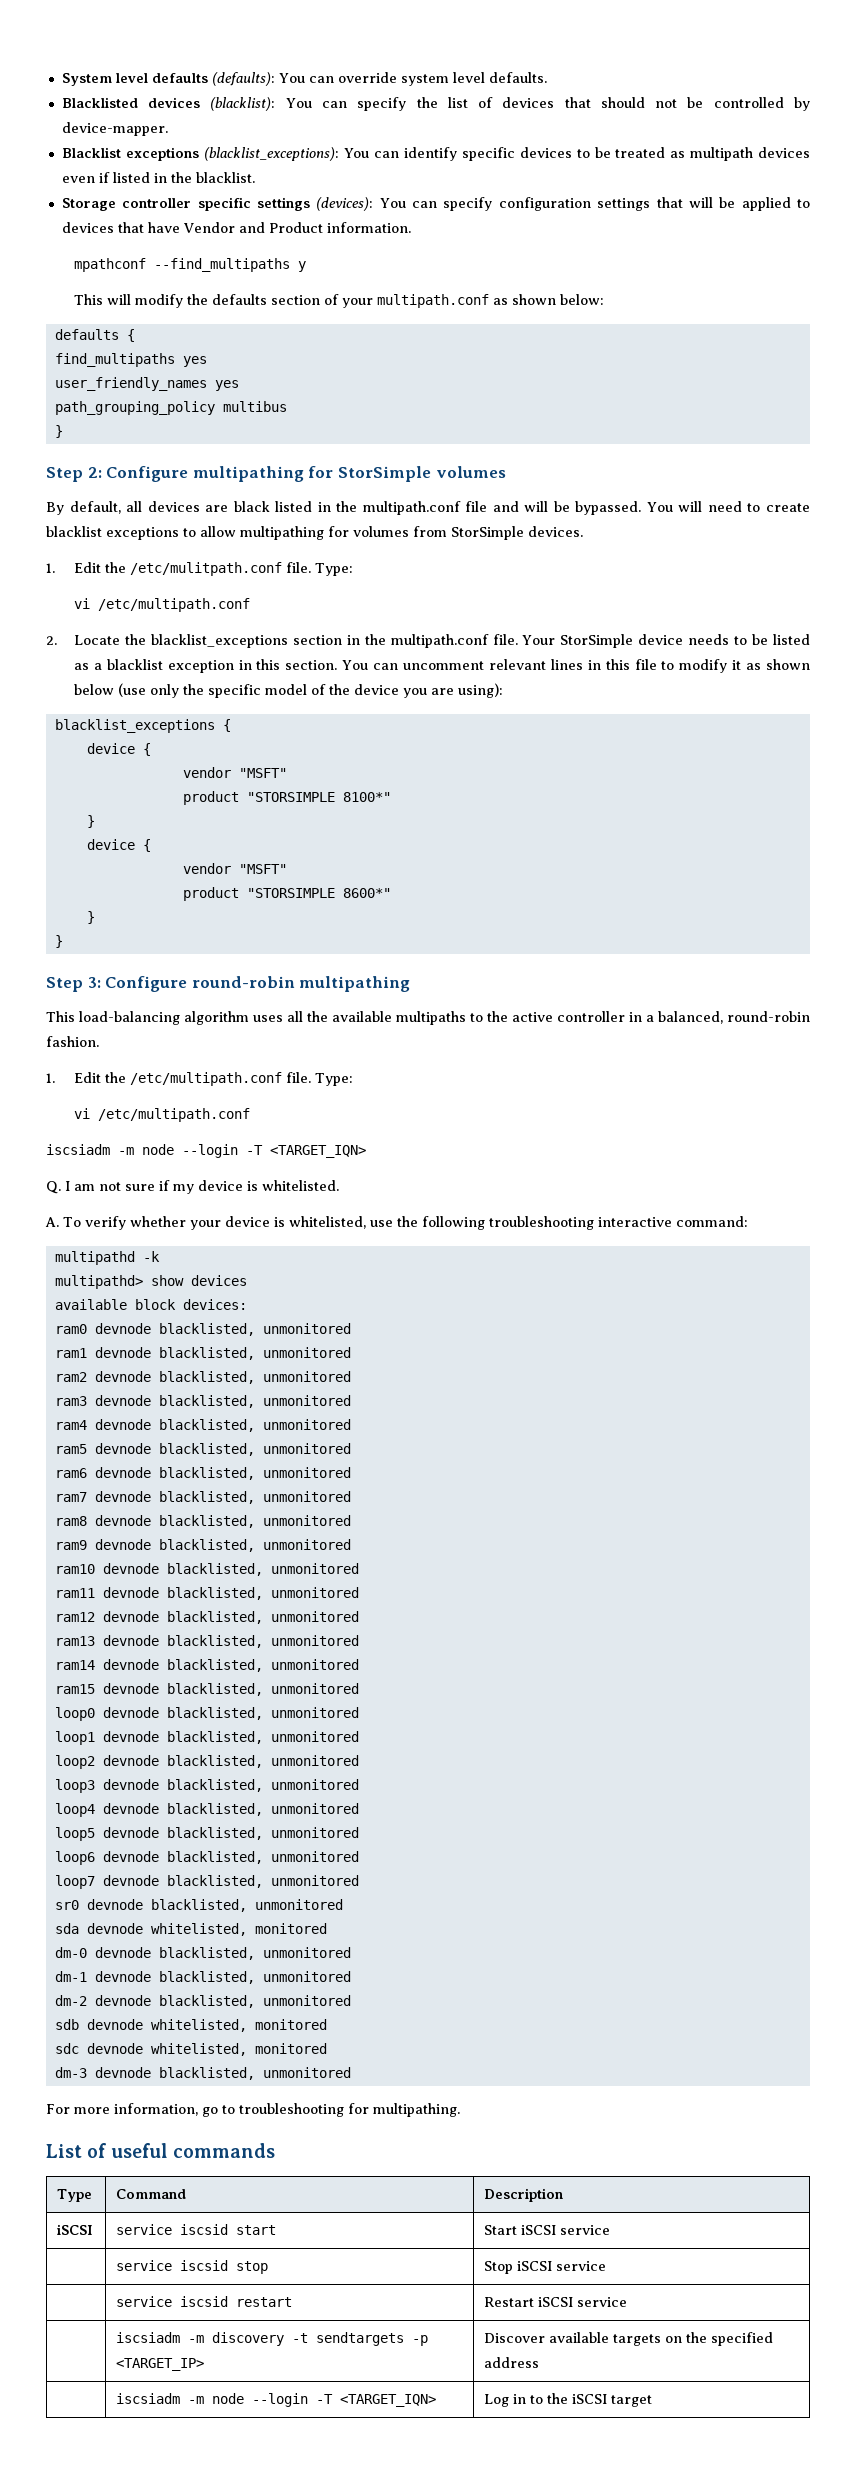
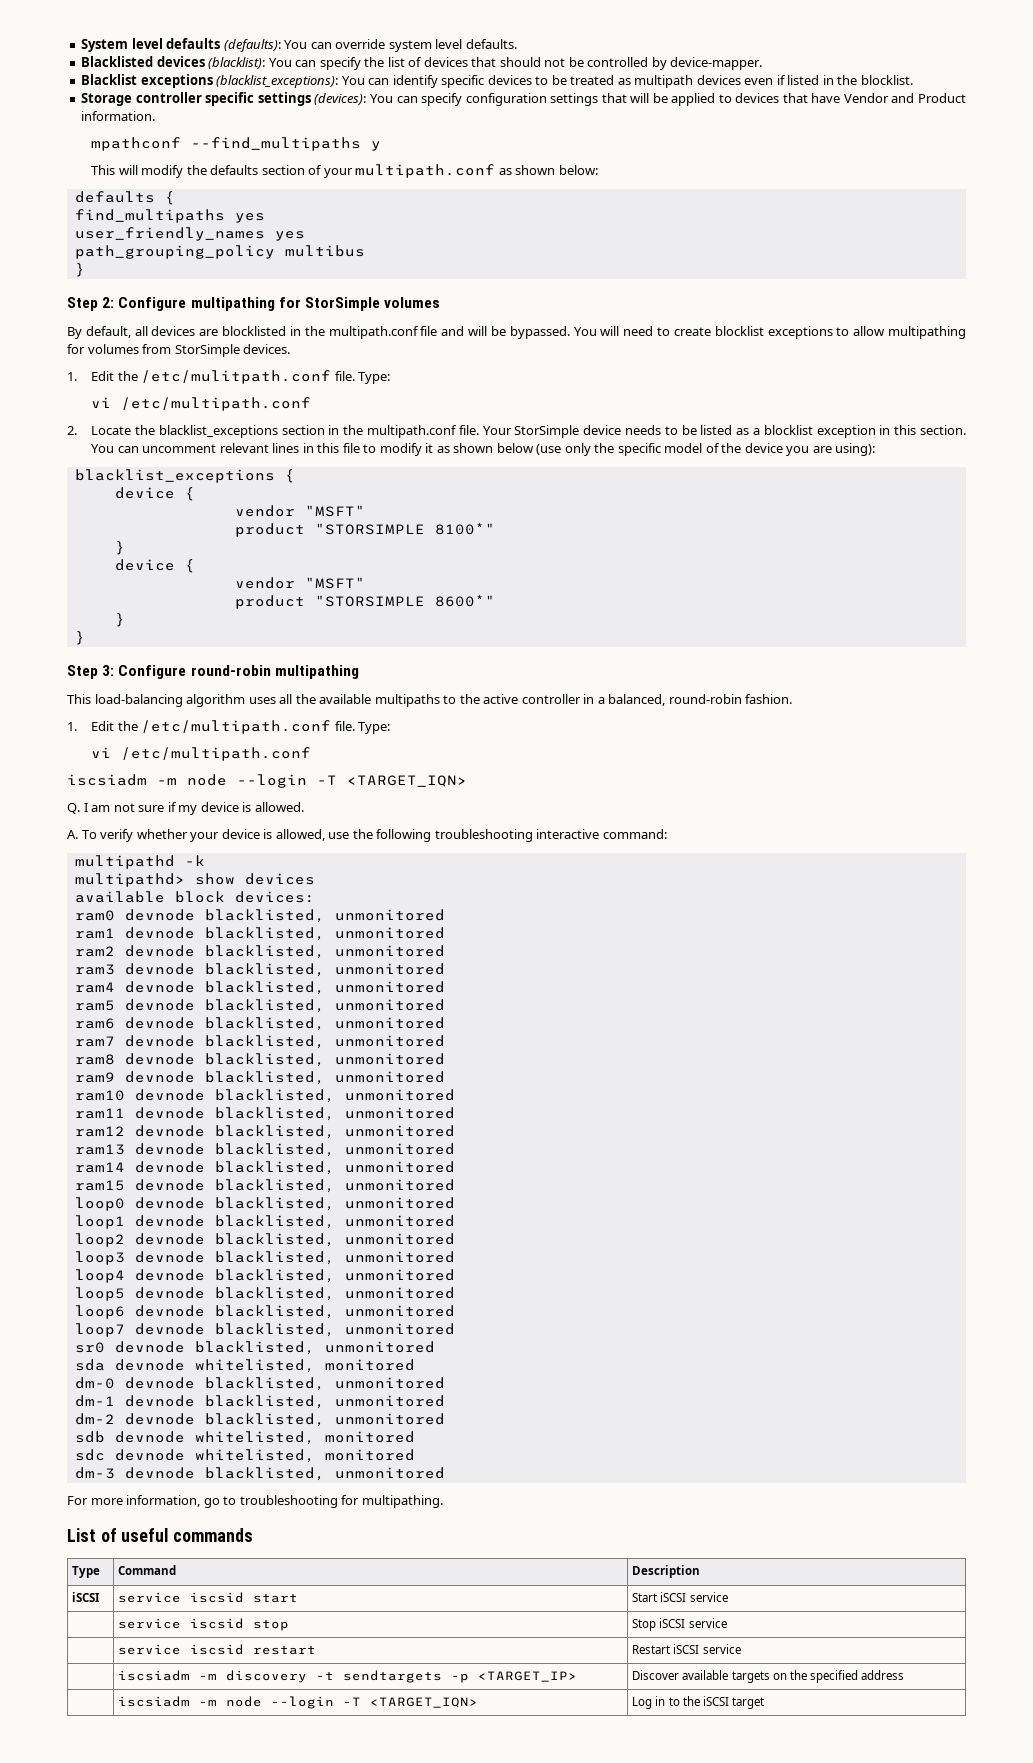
[195,172,255,183] blacklist. -> [860,75,913,85] blocklist.
[233,501,313,512] black listed -> [222,326,287,336] blocklisted
[46,526,102,537] blacklist -> [714,326,764,336] blocklist
[106,659,163,670] blacklist -> [763,425,813,435] blocklist
[262,1180,339,1191] whitelisted. -> [254,802,304,812] allowed.
[288,1216,366,1229] whitelisted, -> [275,829,325,841] allowed,

